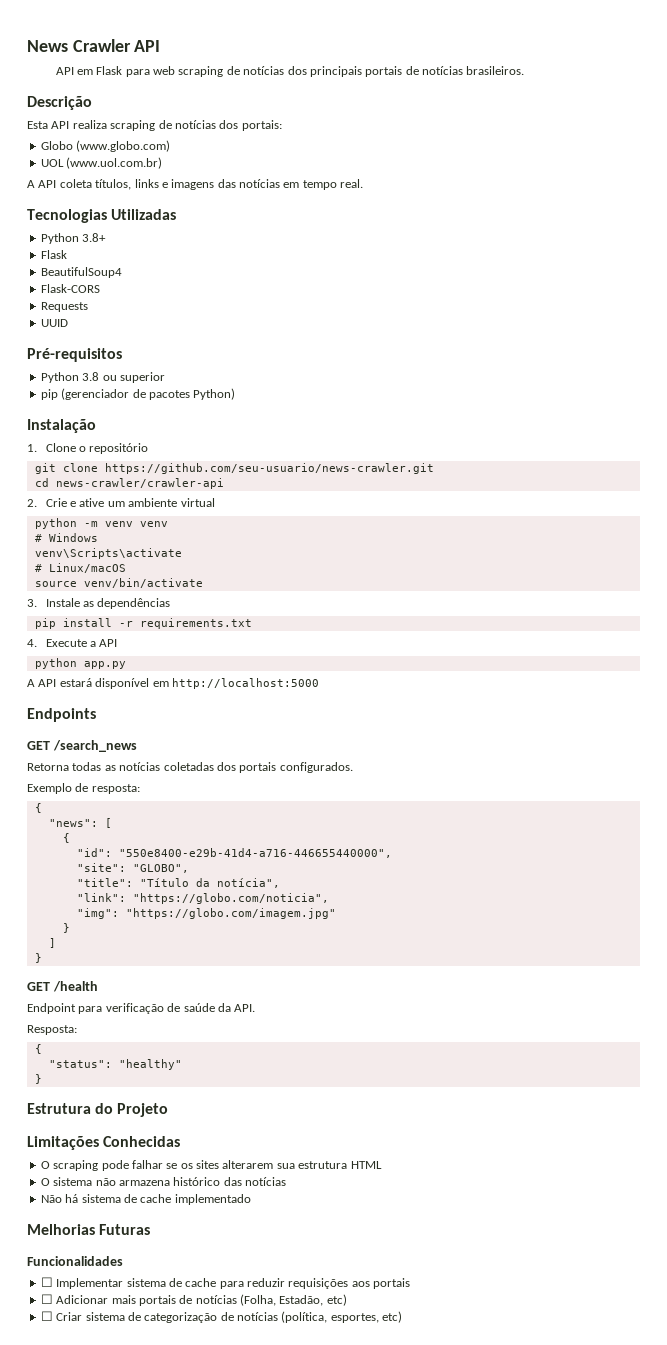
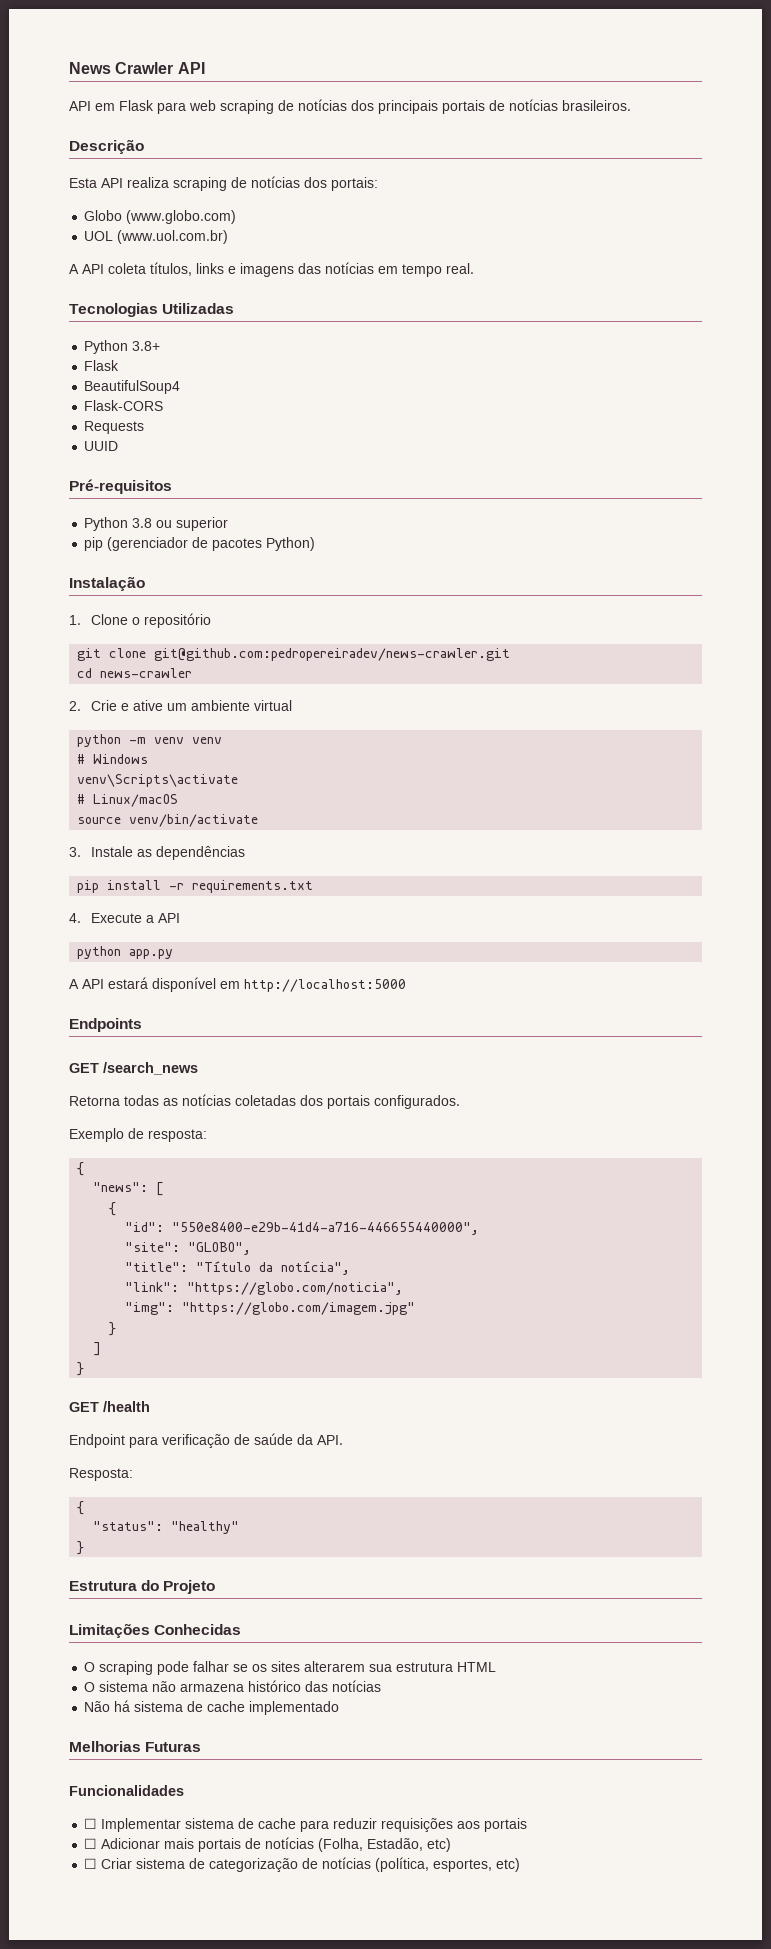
[104,463,434,474] https://github.com/seu-usuario/news-crawler.git -> [154,648,511,661] git@github.com:pedropereiradev/news-crawler.git
[55,478,224,489] news-crawler/crawler-api -> [100,668,193,678] news-crawler

